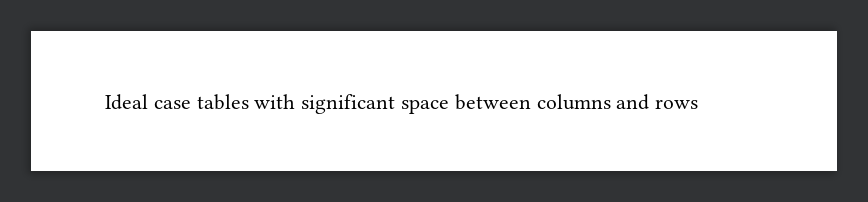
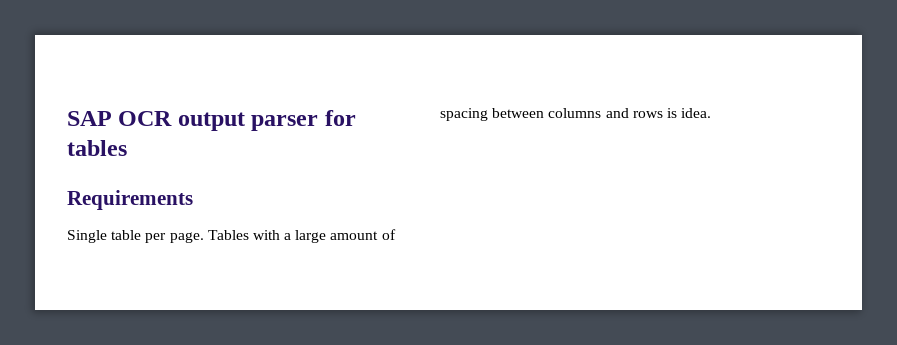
[105,94,450,114] Ideal case tables with significant space -> [67,110,356,131] [67,140,127,156] [67,190,193,210] [67,229,396,243] [440,108,488,121] SAP OCR output parser for tables // Requirements // Single table per page. Tables with a large amount of spacing
(699, 104) none -> [666,108,712,118] is idea.

